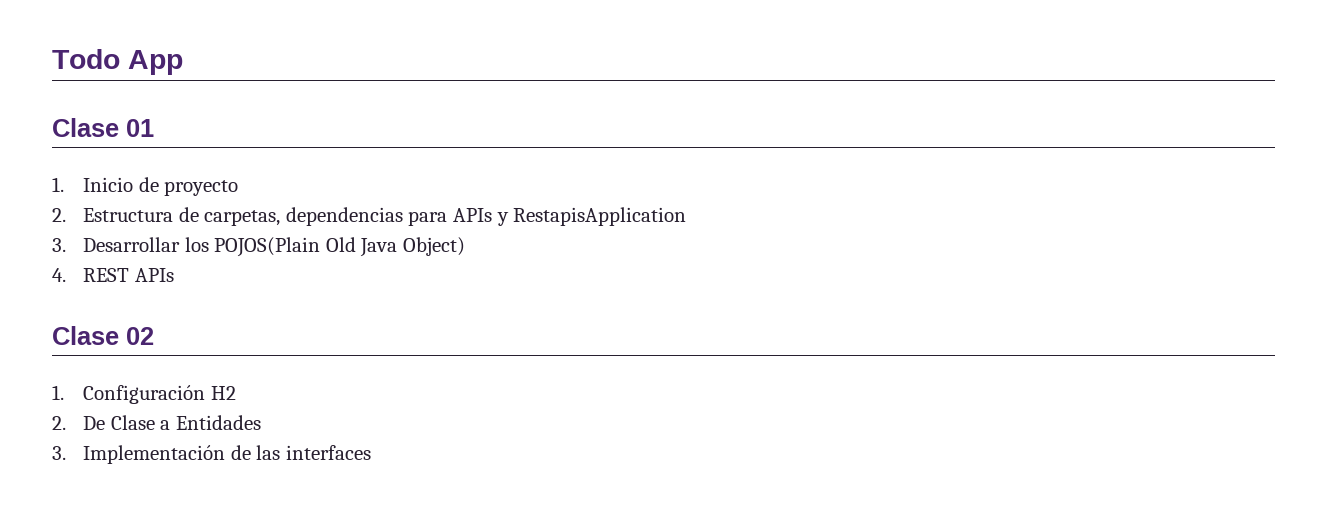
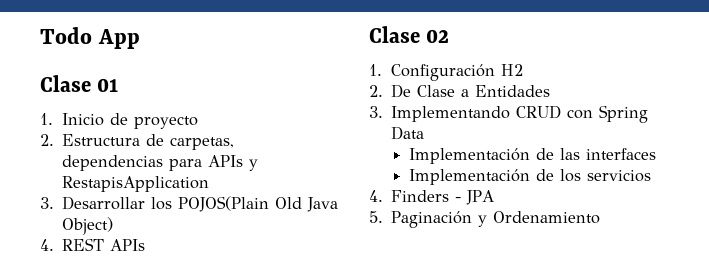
(66, 453) none -> [391,105,649,123] [391,126,425,140] Implementando CRUD con Spring Data //
(371, 452) none -> [409,169,652,185] [369,190,495,205] [369,211,601,228] // Implementación de los servicios // 4. Finders - JPA // 5. Paginación y Ordenamiento

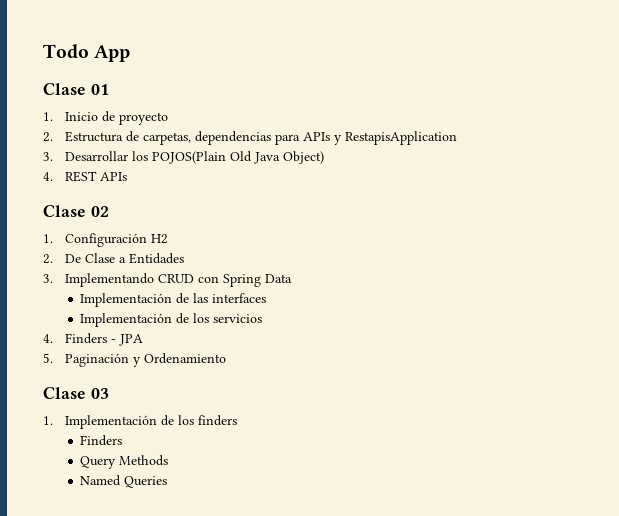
(601, 217) none -> [43,387,109,399] [43,415,238,429] [80,435,123,446] [80,455,169,469] [80,475,168,488] // Clase 03 // 1. Implementación de los finders // Finders // Query Methods // Named Queries

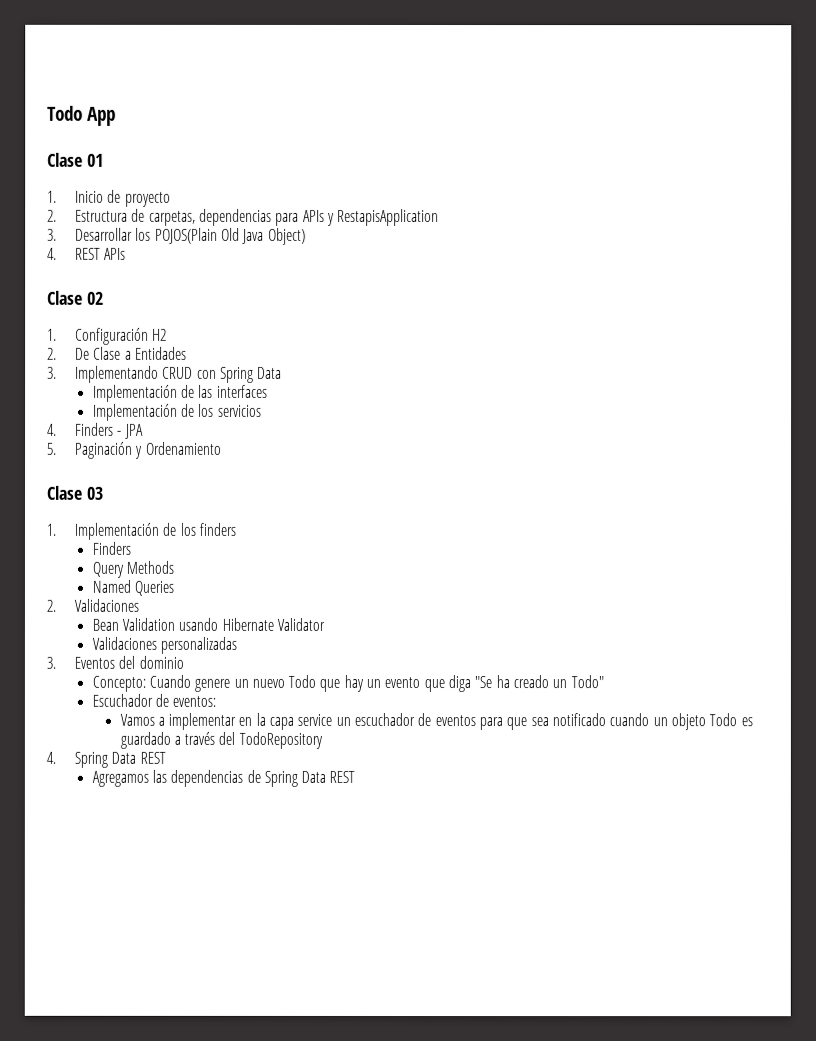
(168, 482) none -> [46,598,139,612] [91,617,325,631] [91,636,237,654] [46,655,184,669] [91,674,604,693] [91,693,217,707] [119,712,753,731] [119,731,323,749] [46,751,166,768] [91,769,356,787] // 2. Validaciones // Bean Validation usando Hibernate Validator // Validaciones personalizadas // 3. Eventos del dominio // Concepto: Cuando genere un nuevo Todo que hay un evento que diga "Se ha creado un Todo" // Escuchador de eventos: // Vamos a implementar en la capa service un escuchador de eventos para que sea notificado cuando un objeto Todo es guardado a través del TodoRepository // 4. Spring Data REST // Agregamos las dependencias de Spring Data REST

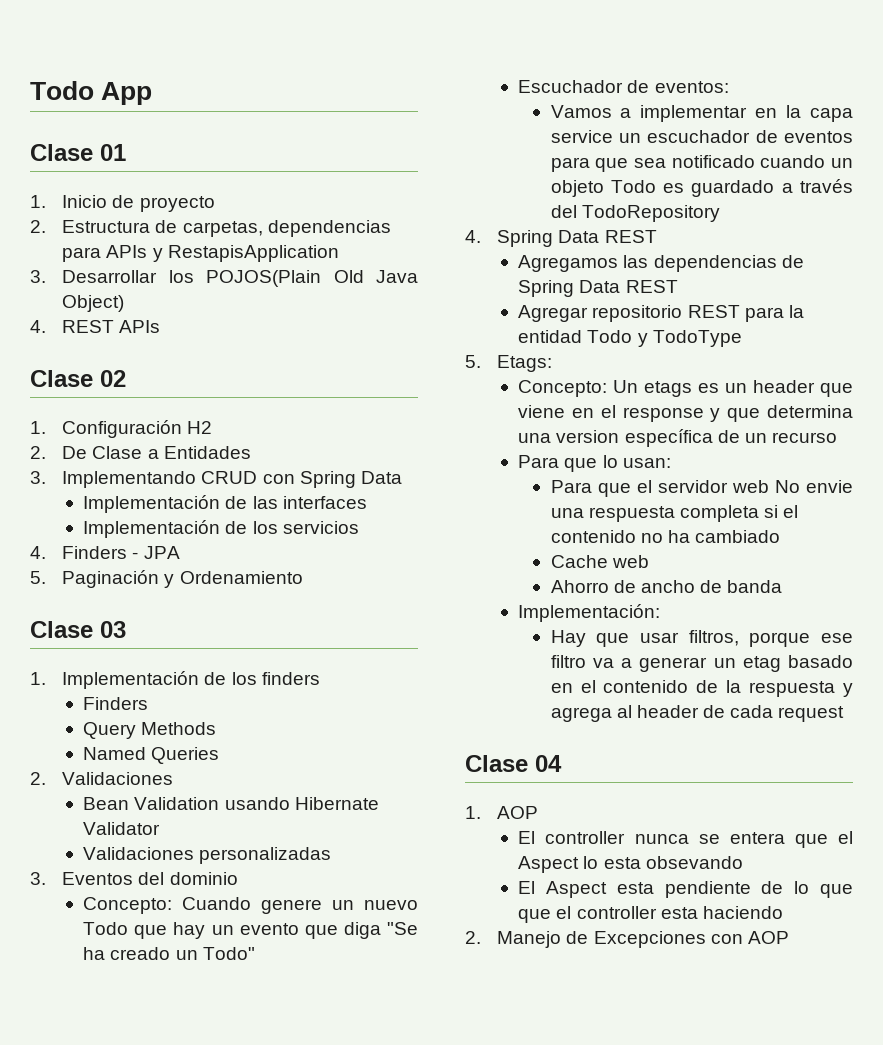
(356, 776) none -> [518,305,804,322] [518,330,742,347] [465,355,553,372] [518,380,853,397] [518,405,853,422] [518,429,837,447] [518,455,671,472] [550,480,853,497] [550,505,799,522] [550,530,780,543] [550,555,649,568] [550,580,783,593] [518,604,661,622] [550,630,853,647] [550,655,854,672] [550,680,853,697] [550,705,845,722] [465,755,562,772] [465,806,539,819] [518,831,853,848] [518,856,743,873] [518,881,853,898] [518,906,783,923] [465,931,789,948] // Agregar repositorio REST para la entidad Todo y TodoType // 5. Etags: // Concepto: Un etags es un header que viene en el response y que determina una version específica de un recurso // Para que lo usan: // Para que el servidor web No envie una respuesta completa si el contenido no ha cambiado // Cache web // Ahorro de ancho de banda // Implementación: // Hay que usar filtros, porque ese filtro va a generar un etag basado en el contenido de la respuesta y agrega al header de cada request // Clase 04 // 1. AOP // El controller nunca se entera que el Aspect lo esta obsevando // El Aspect esta pendiente de lo que que el controller esta haciendo // 2. Manejo de Excepciones con AOP

